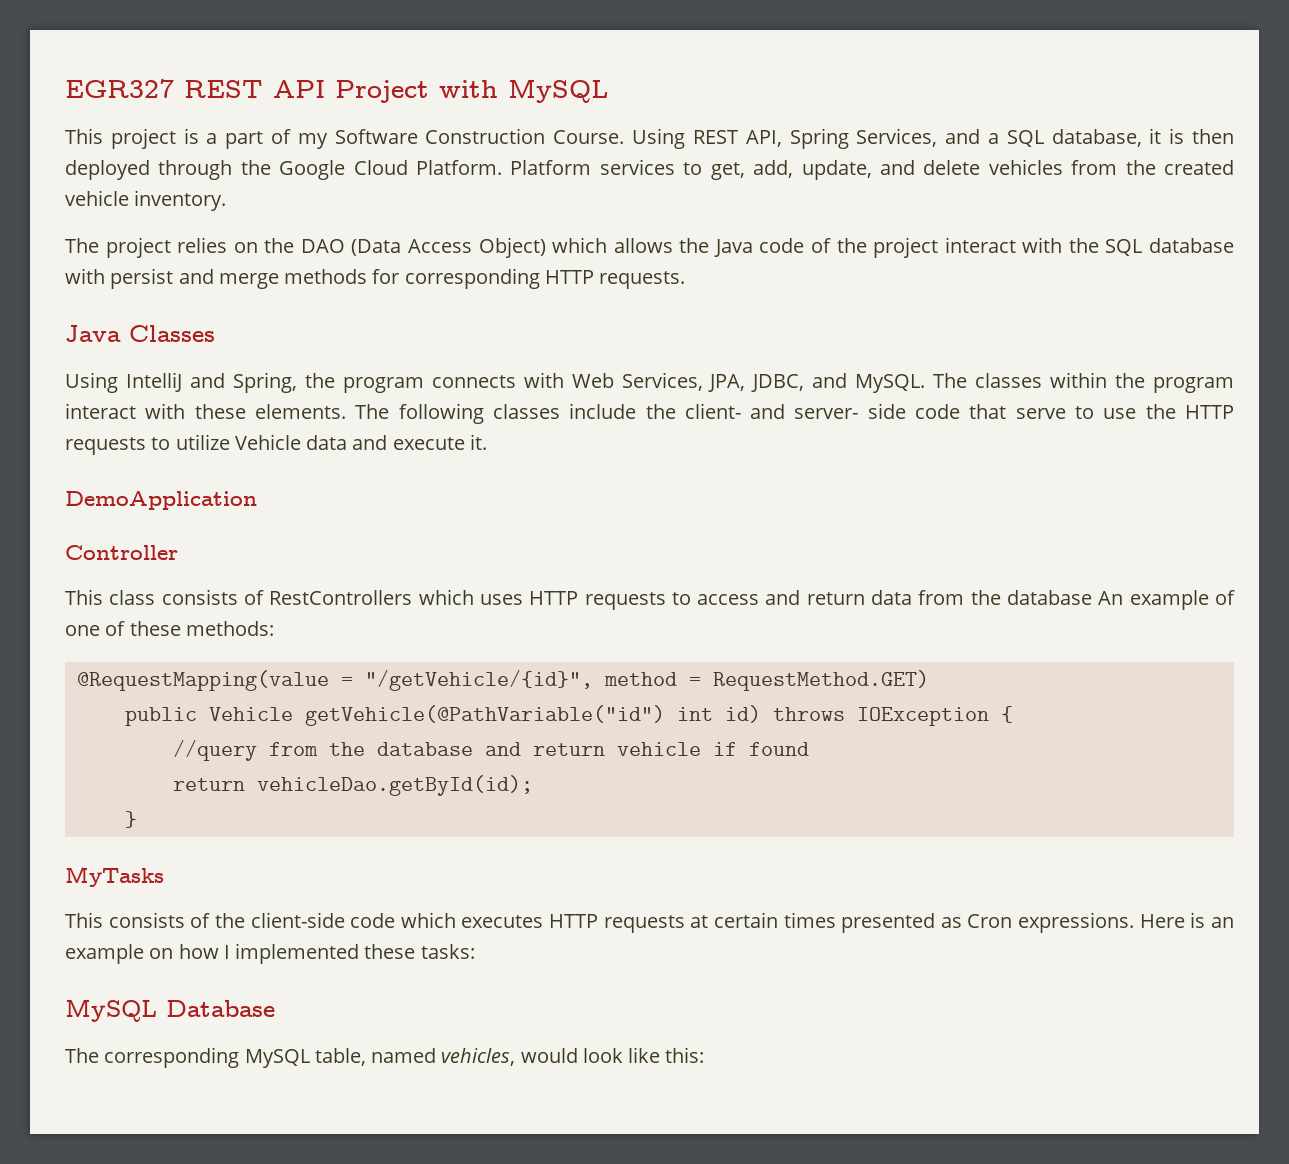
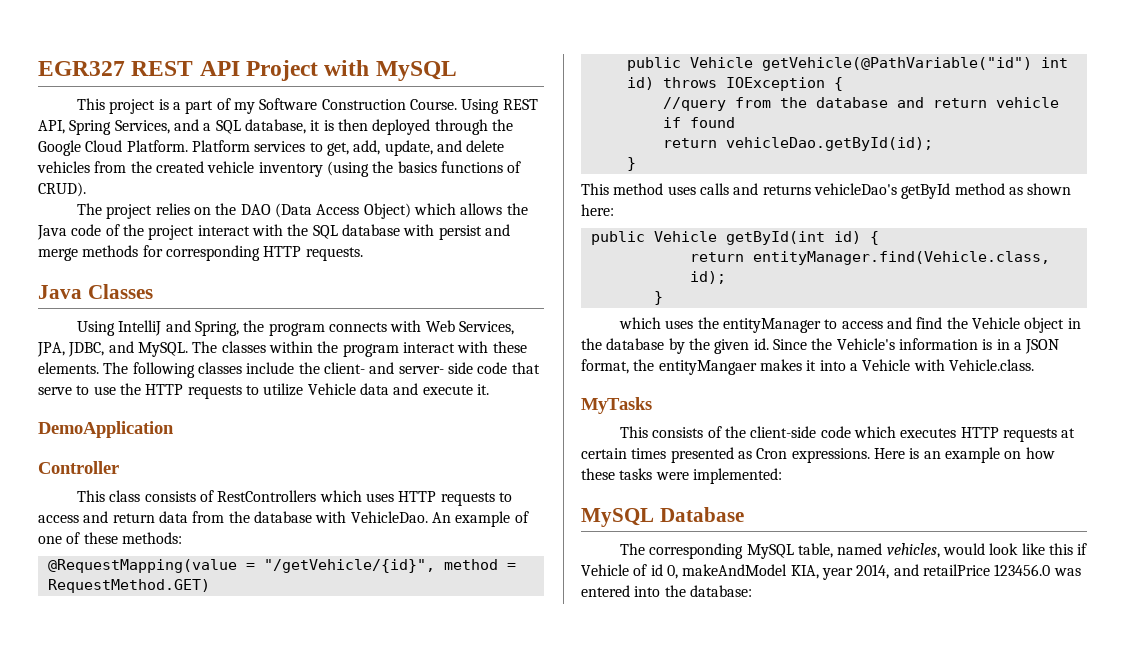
[134,190,227,211] inventory. -> [258,161,522,177] [38,182,86,197] inventory (using the basics functions of CRUD).
(1093, 597) none -> [315,511,428,523] with VehicleDao.
(137, 819) none -> [581,183,1072,199] [581,204,614,216] [590,231,879,245] [689,251,1050,265] [689,271,726,284] [653,291,663,305] [618,317,1081,333] [581,338,1060,354] [581,359,1034,375] // This method uses calls and returns vehicleDao's getById method as shown here: // public Vehicle getById(int id) { // return entityManager.find(Vehicle.class, id); // } // which uses the entityManager to access and find the Vehicle object in the database by the given id. Since the Vehicle's information is in a JSON format, the entityMangaer makes it into a Vehicle with Vehicle.class.
[223,943,475,964] I implemented these tasks: -> [581,468,782,484] these tasks were implemented:
[665,1047,705,1063] this: -> [1048,543,1088,555] [581,564,1081,580] [581,585,752,597] this if Vehicle of id 0, makeAndModel KIA, year 2014, and retailPrice 123456.0 was entered into the database:

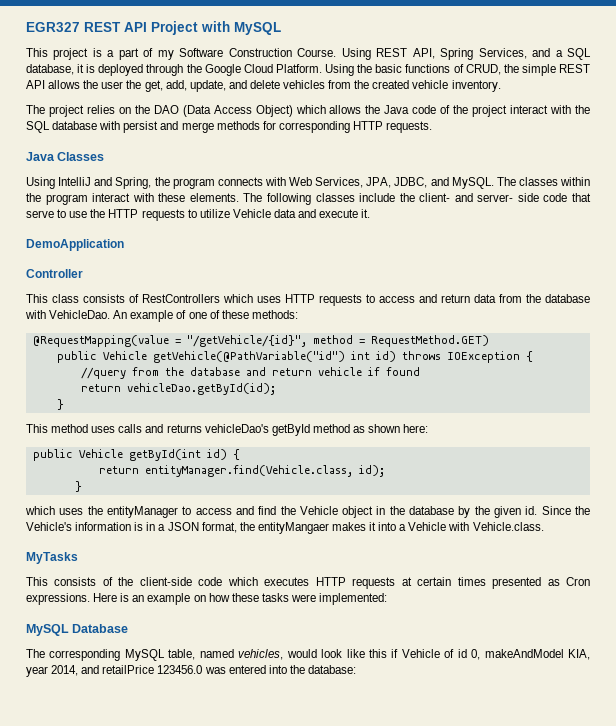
[337,119,368,131] then -> (96, 68) none
[191,140,323,152] Platform services to -> [325,64,591,76] [26,80,142,89] Using the basic functions of CRUD, the simple REST API allows the user the
[258,161,522,177] [38,182,86,197] inventory (using the basics functions of CRUD). -> [451,80,501,92] inventory.

